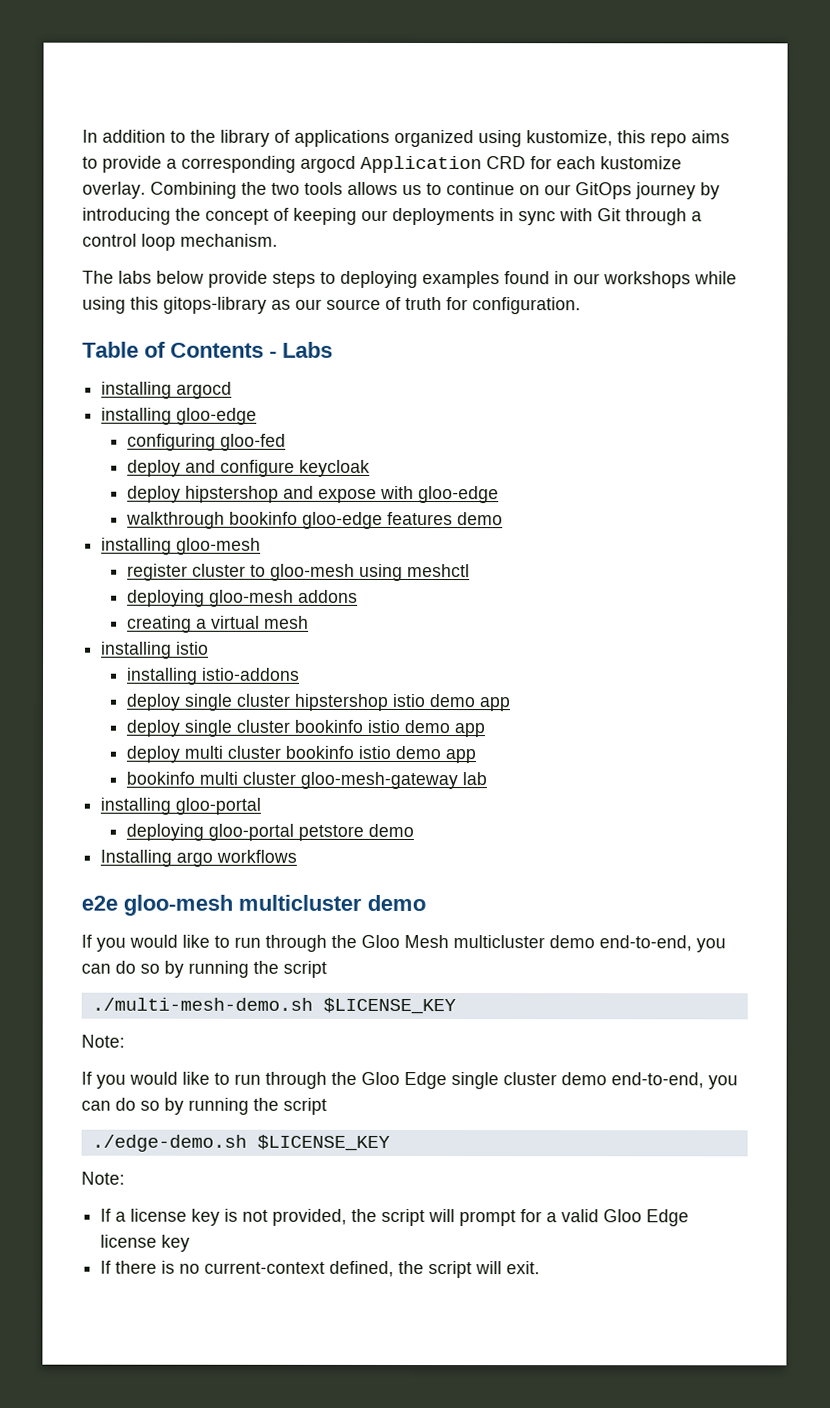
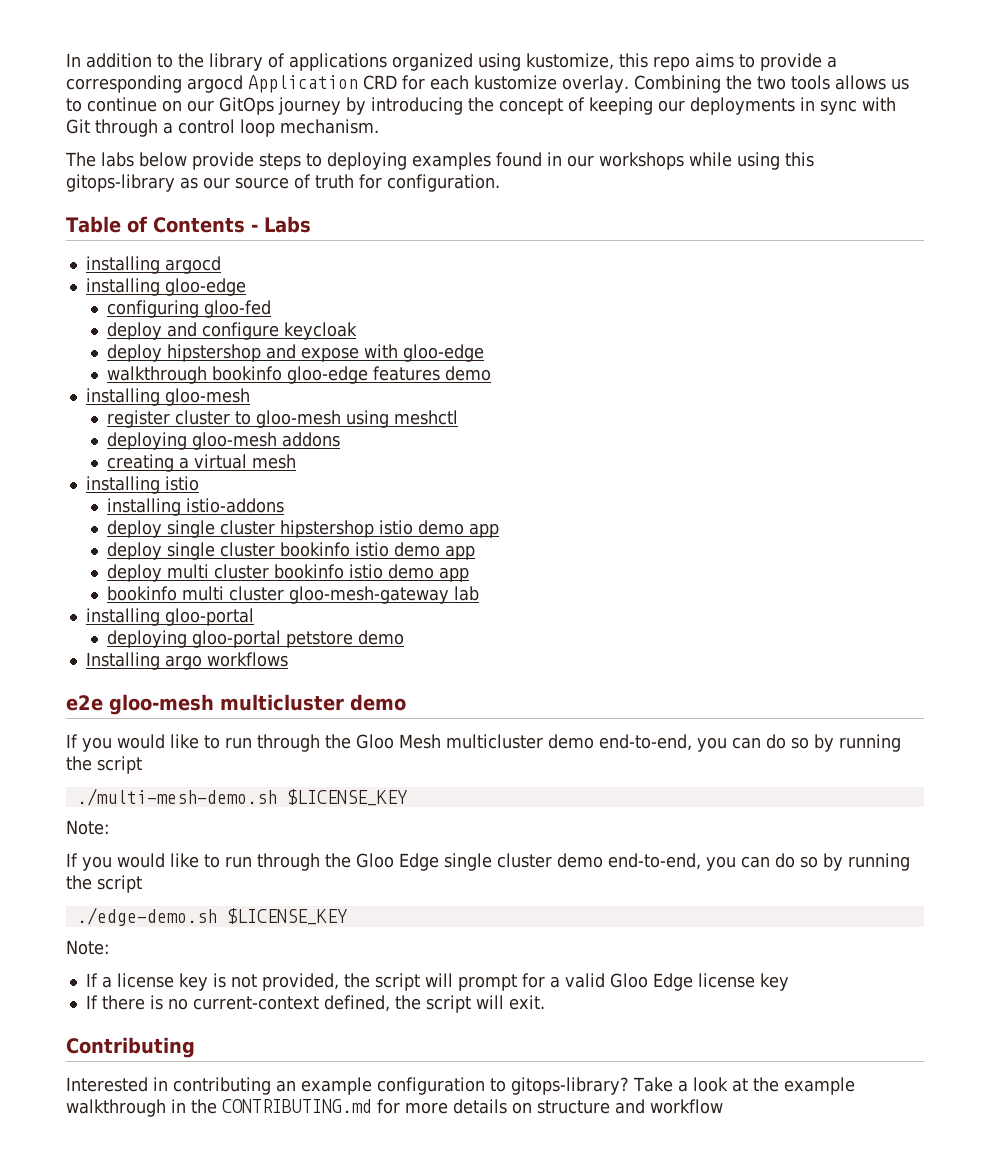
(541, 1268) none -> [66,1037,195,1058] [66,1077,855,1095] [66,1099,723,1117] // Contributing // Interested in contributing an example configuration to gitops-library? Take a look at the example walkthrough in the CONTRIBUTING.md for more details on structure and workflow

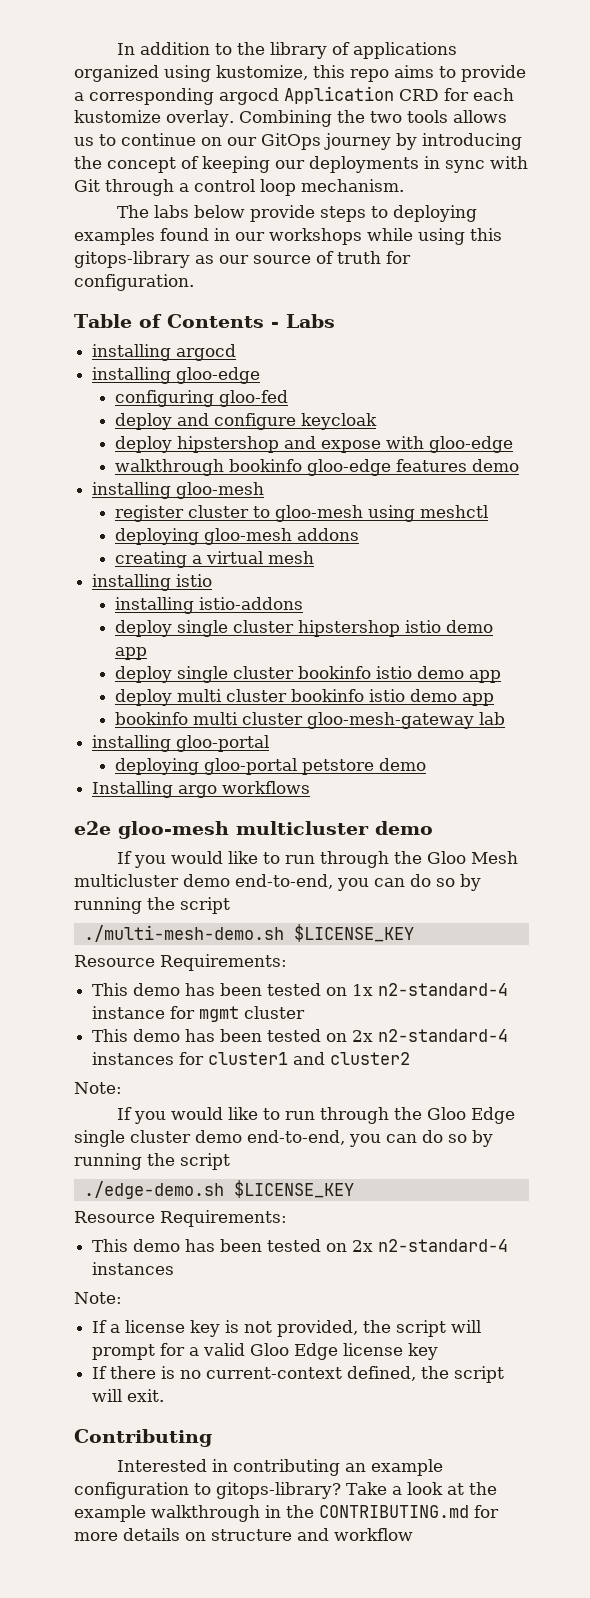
(407, 797) none -> [74,954,287,971] [92,983,509,996] [92,1006,306,1022] [92,1029,509,1042] [92,1052,411,1065] // Resource Requirements: // This demo has been tested on 1x n2-standard-4 instance for mgmt cluster // This demo has been tested on 2x n2-standard-4 instances for cluster1 and cluster2
(347, 916) none -> [74,1210,287,1227] [92,1239,509,1252] [92,1262,175,1275] // Resource Requirements: // This demo has been tested on 2x n2-standard-4 instances

